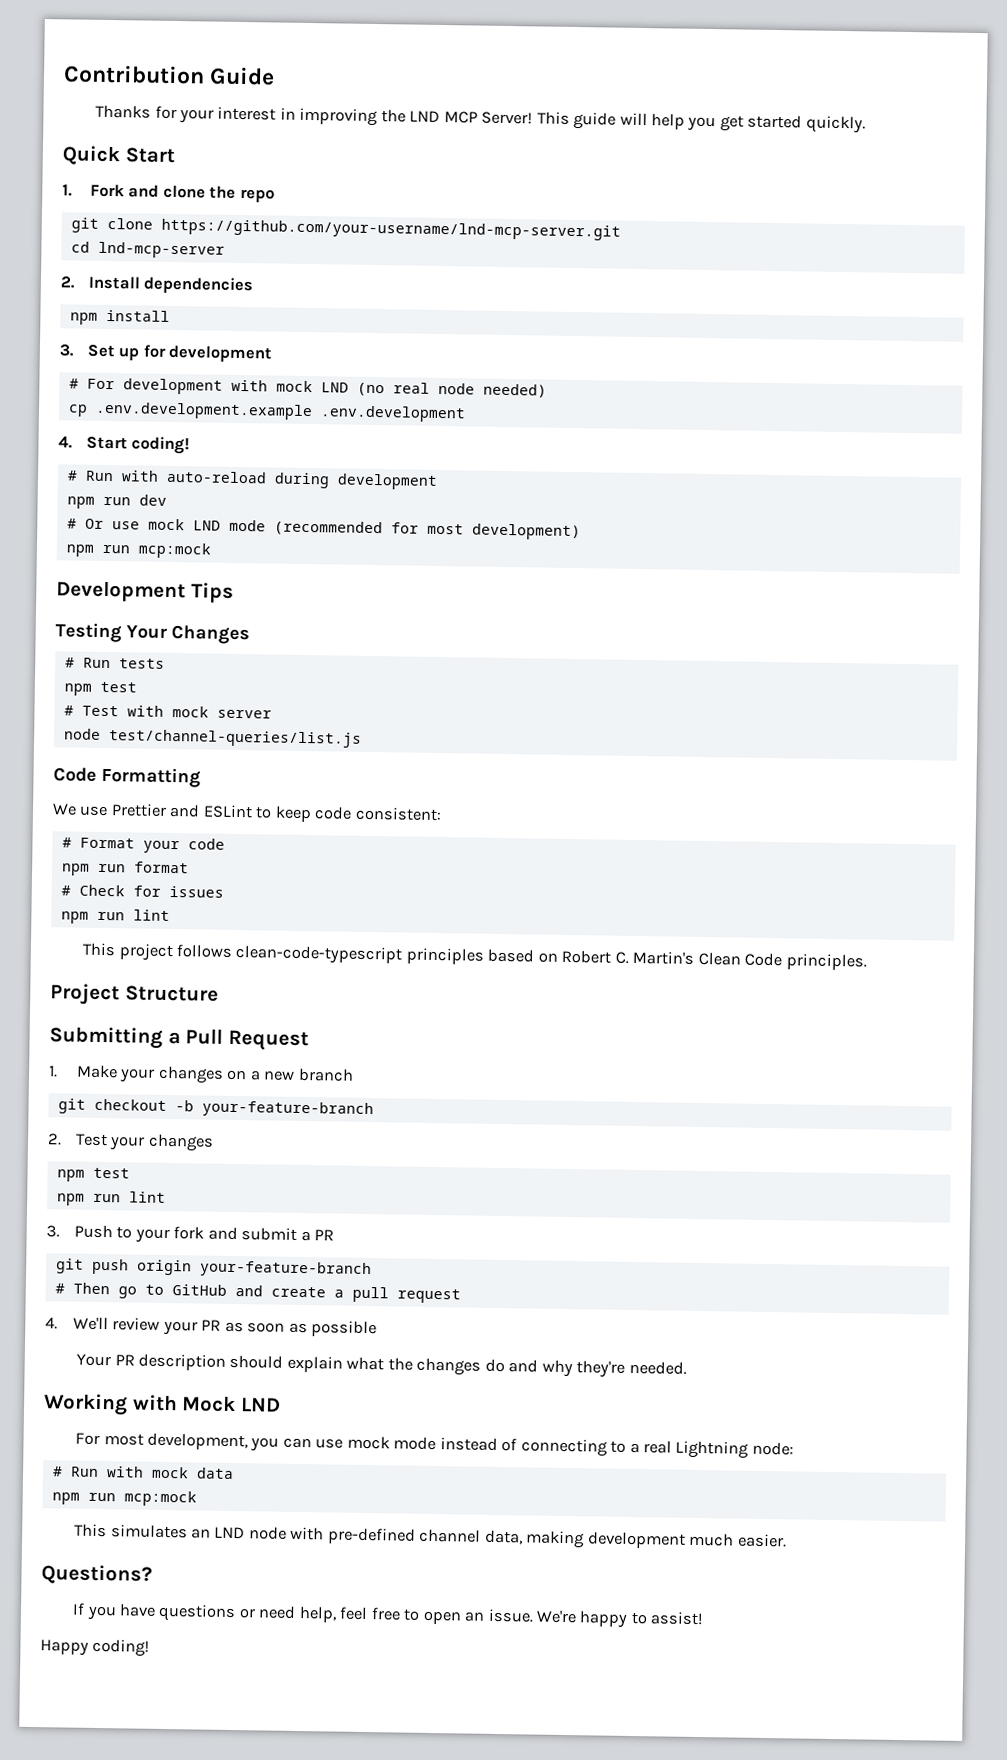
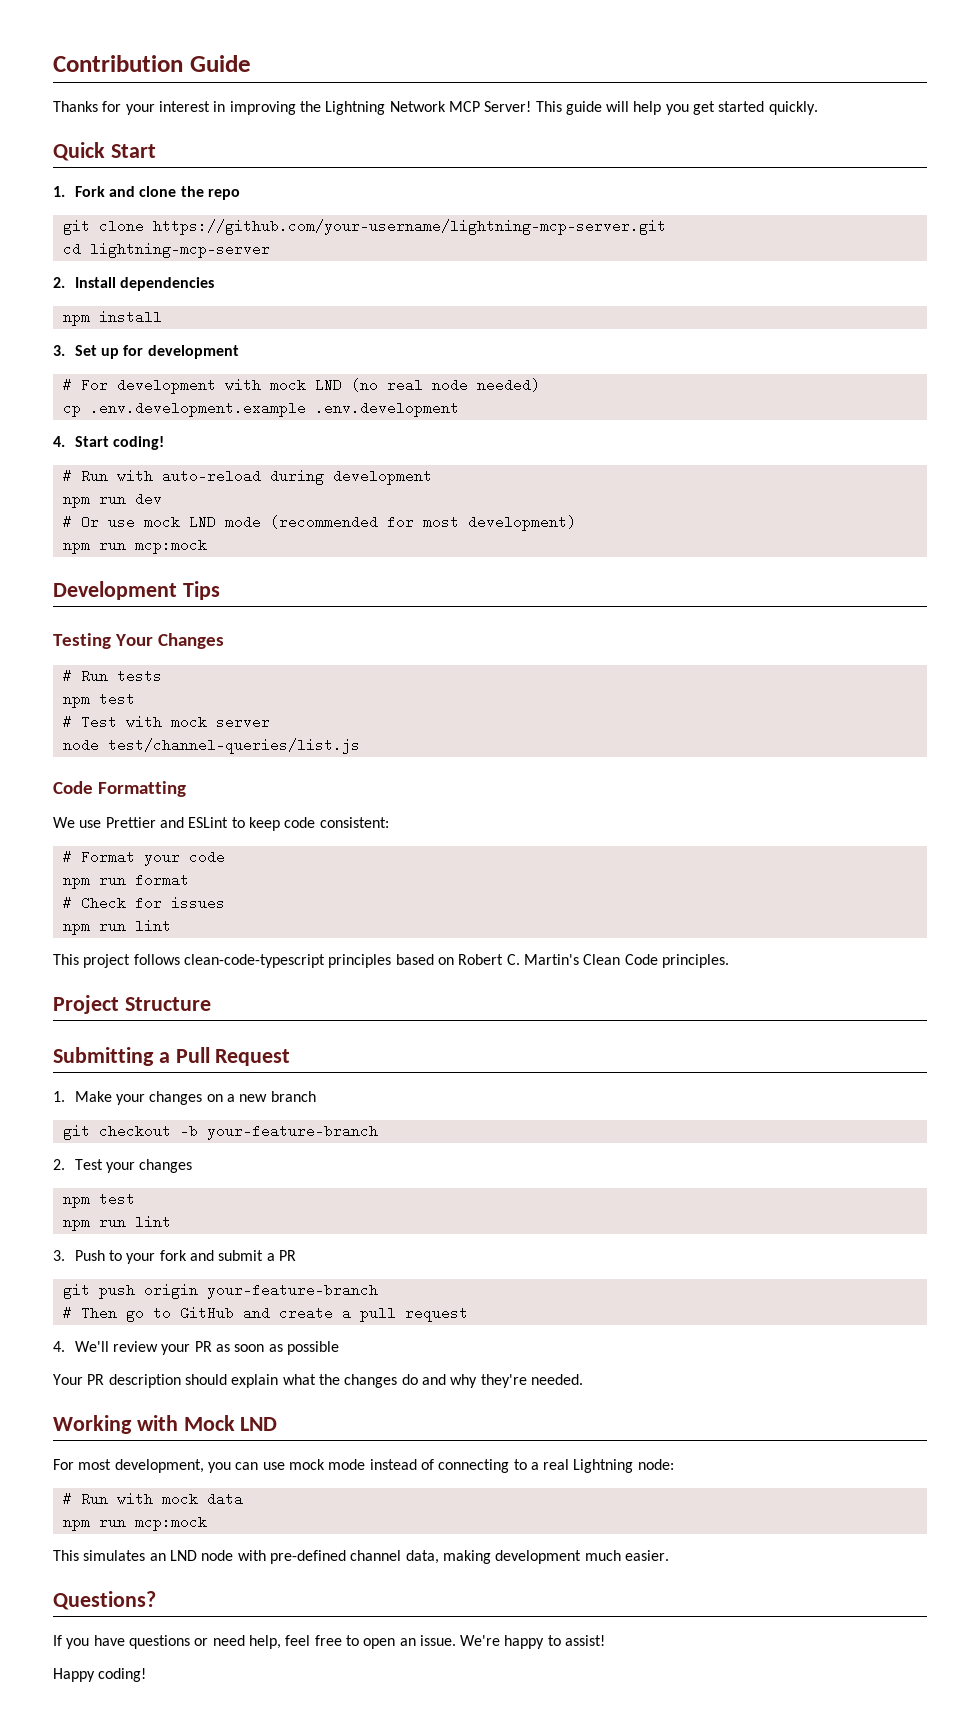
[409,110,441,122] LND -> [325,101,446,115] Lightning Network
[160,218,621,241] https://github.com/your-username/lnd-mcp-server.git -> [152,219,666,235] https://github.com/your-username/lightning-mcp-server.git
[97,241,225,259] lnd-mcp-server -> [89,242,270,258] lightning-mcp-server

